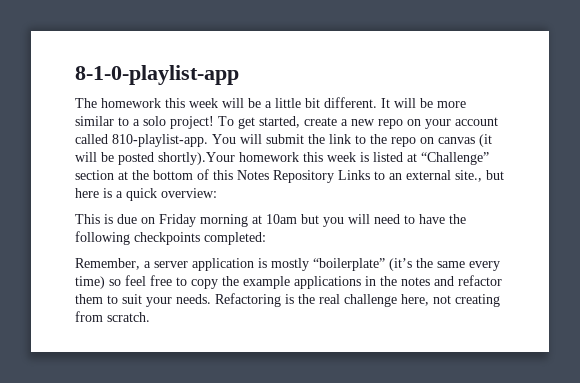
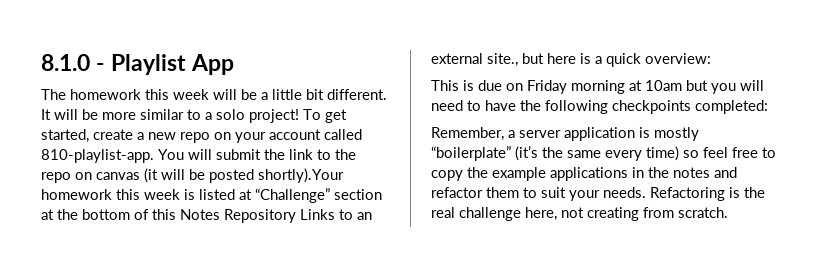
[75,65,239,85] 8-1-0-playlist-app -> [41,54,235,75] 8.1.0 - Playlist App

